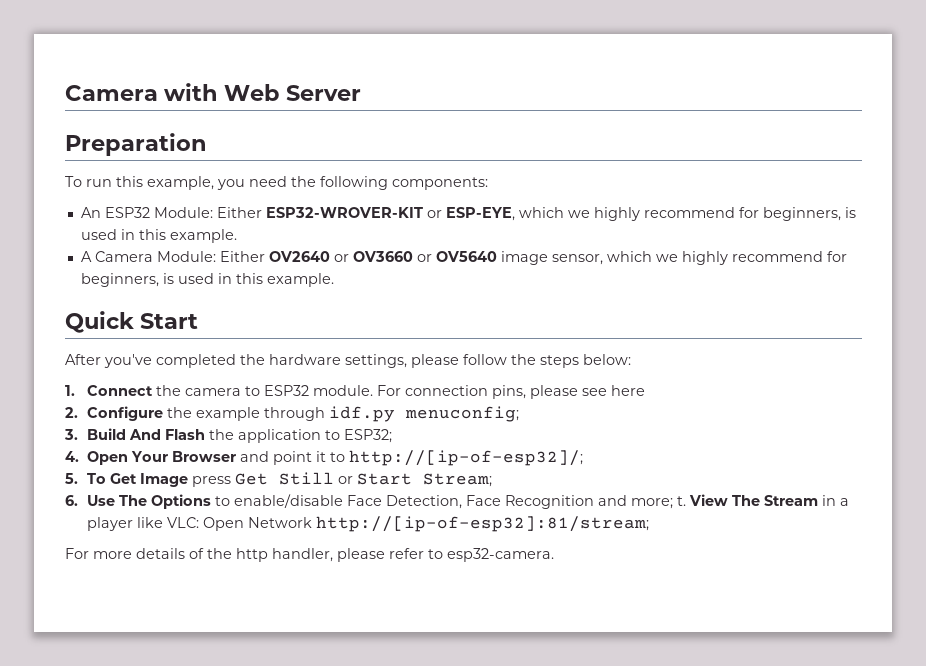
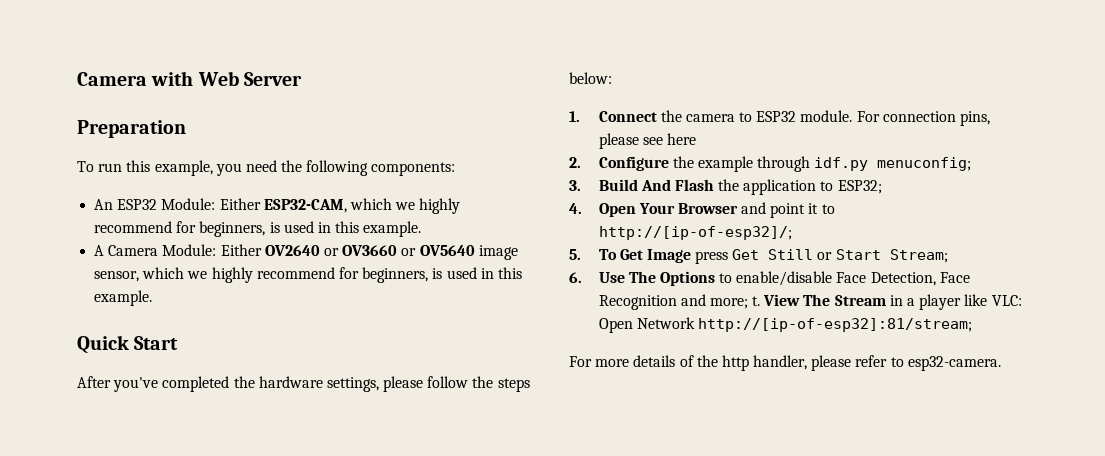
[265,207,515,221] ESP32-WROVER-KIT or ESP-EYE, -> [263,199,347,213] ESP32-CAM,

